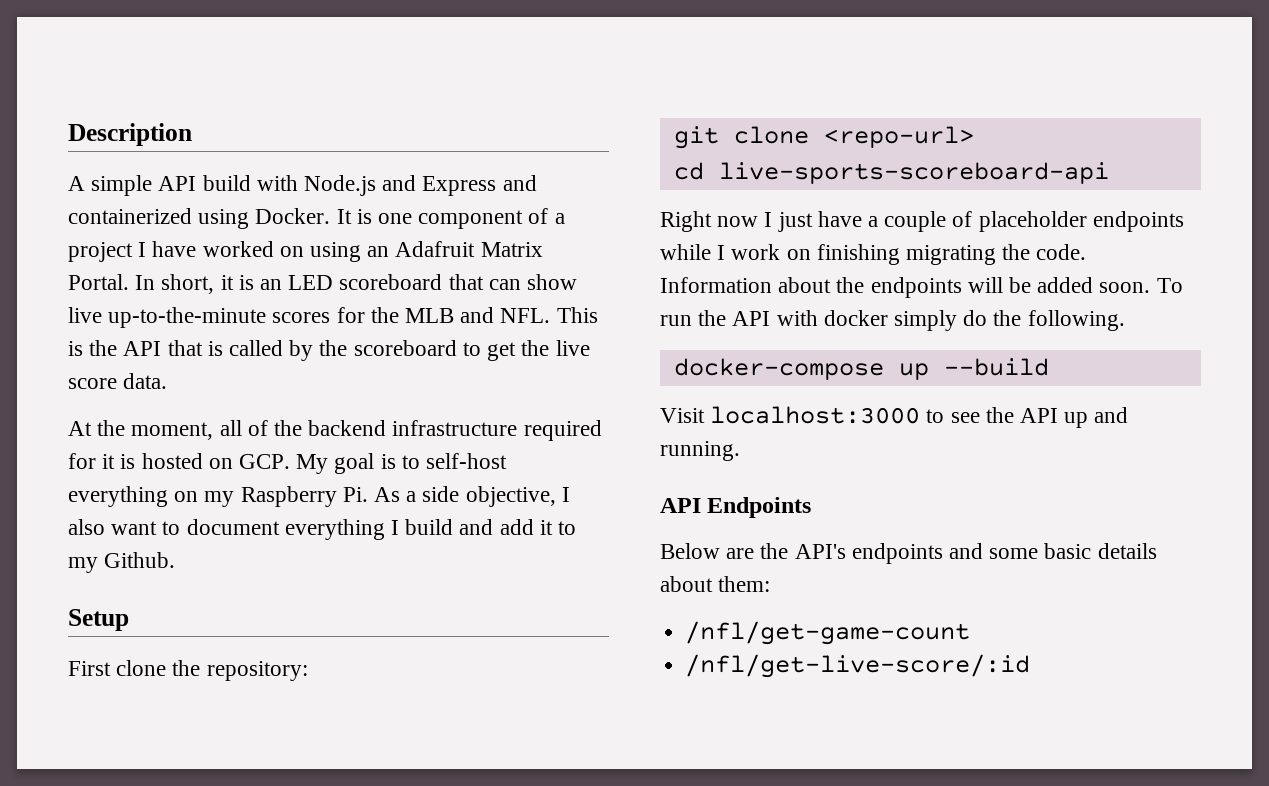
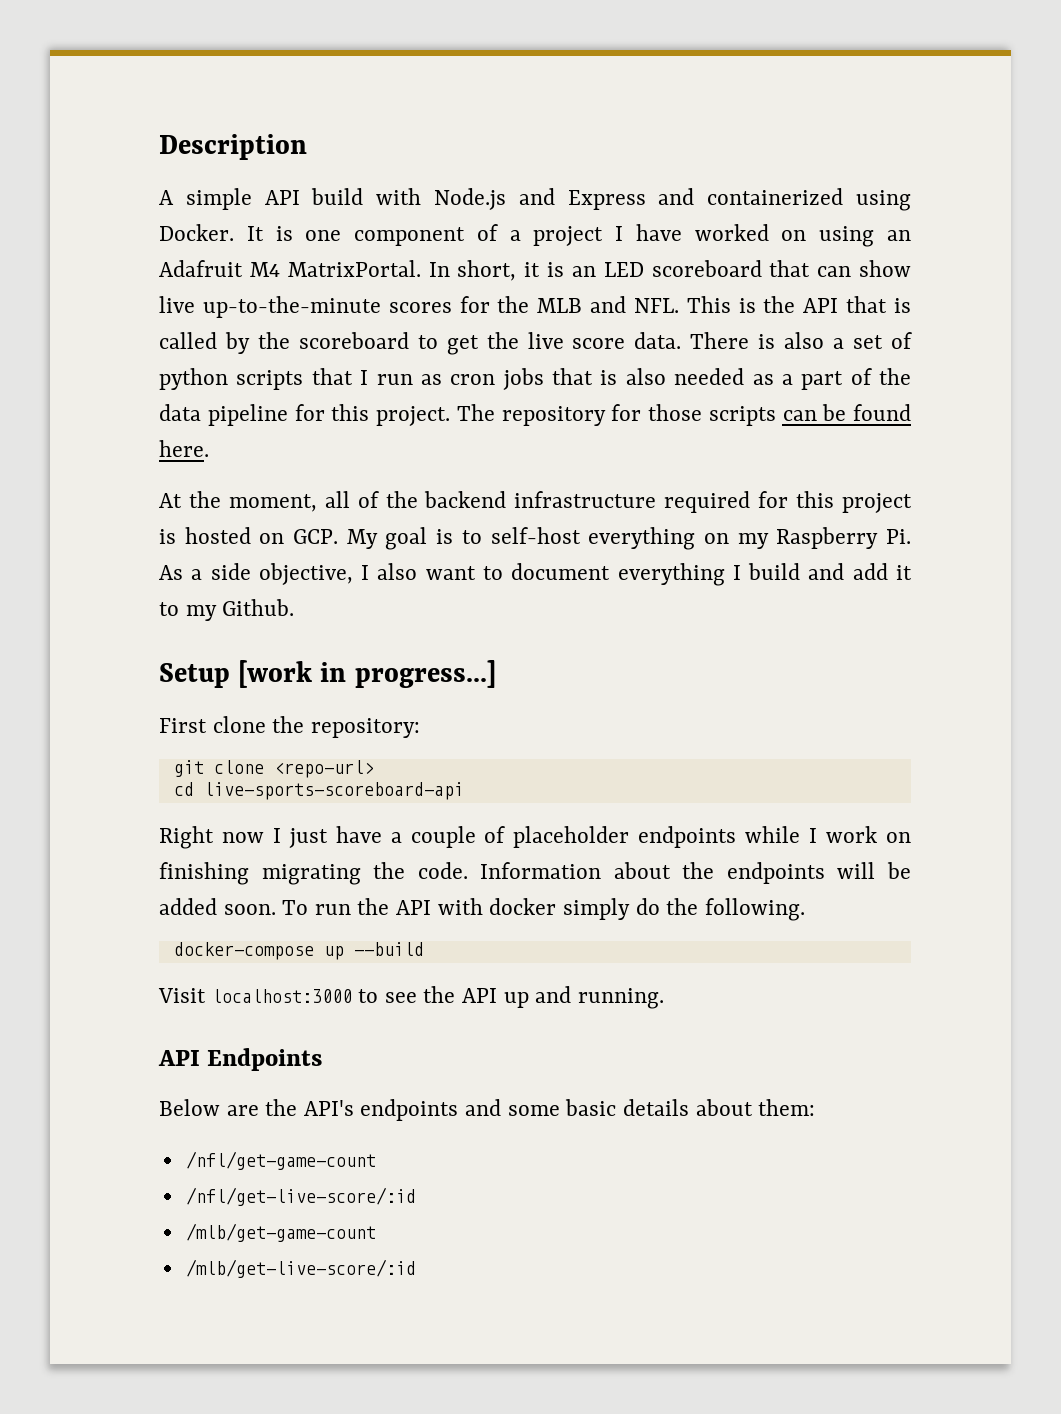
[480,242,543,257] [68,274,129,290] Matrix Portal. -> [249,260,421,277] M4 MatrixPortal.
(168, 381) none -> [690,332,912,349] [159,368,911,390] [159,404,911,426] [159,440,209,457] There is also a set of python scripts that I run as cron jobs that is also needed as a part of the data pipeline for this project. The repository for those scripts can be found here.
[102,454,116,469] it -> [796,491,912,513] this project
(129, 620) none -> [238,660,496,688] [work in progress...]
(1031, 666) none -> [185,1223,376,1242] [185,1259,416,1278] // /mlb/get-game-count // /mlb/get-live-score/:id

